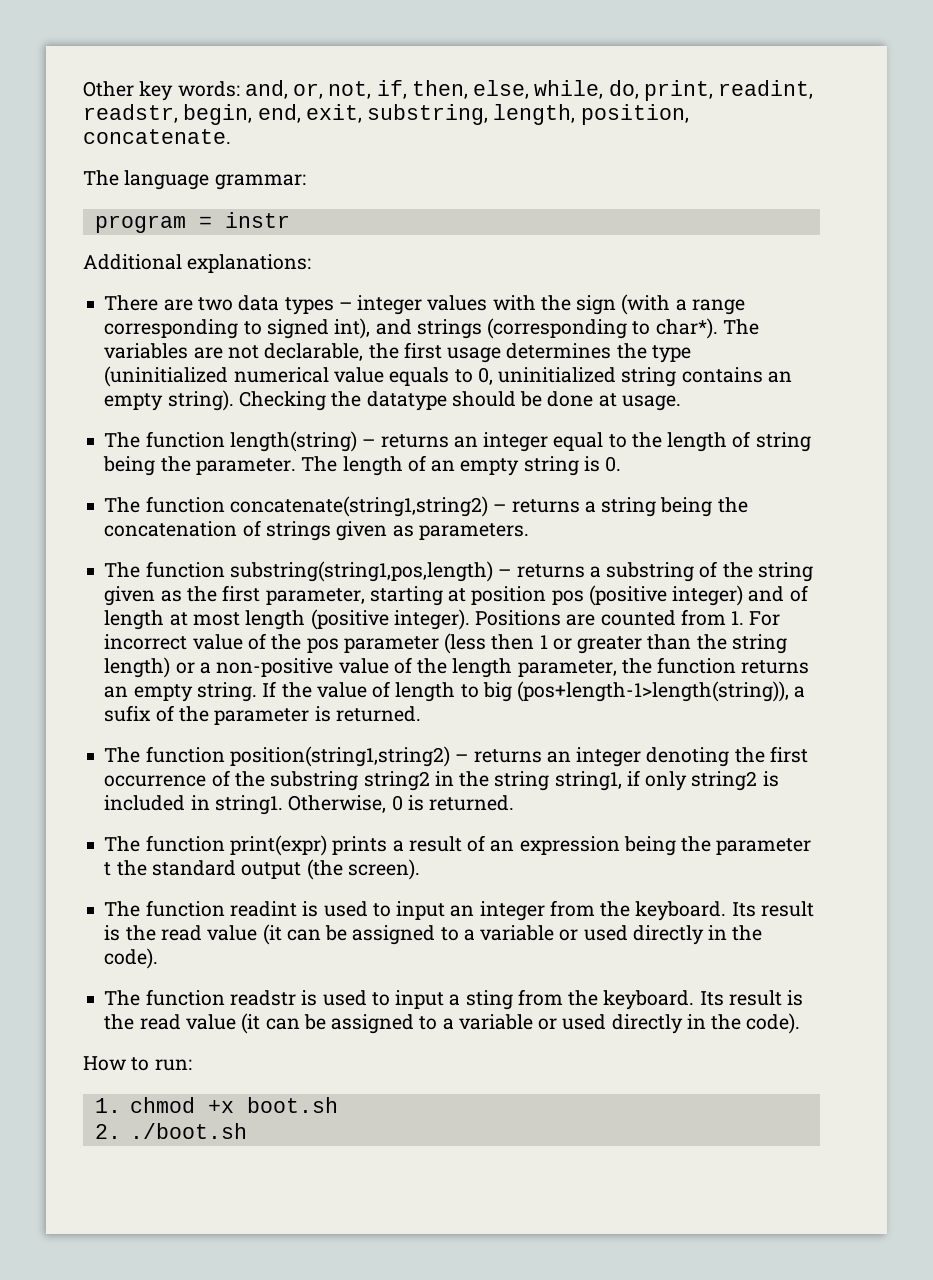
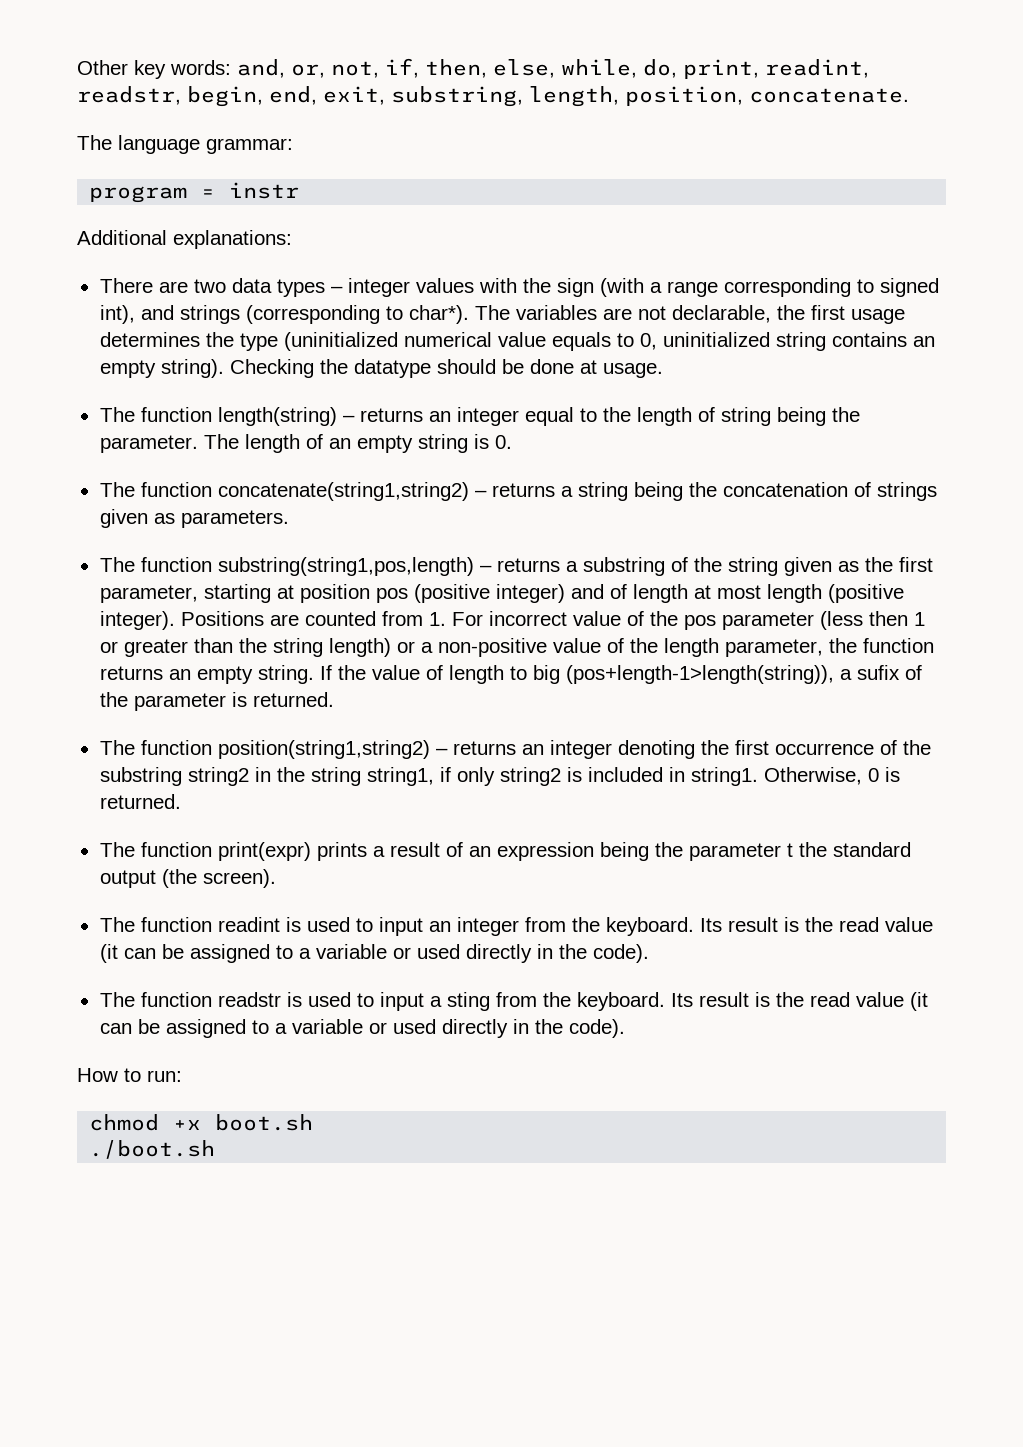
[94,1098,121,1113] 1. -> (182, 1076) none
[94,1124,121,1139] 2. -> (314, 1122) none

